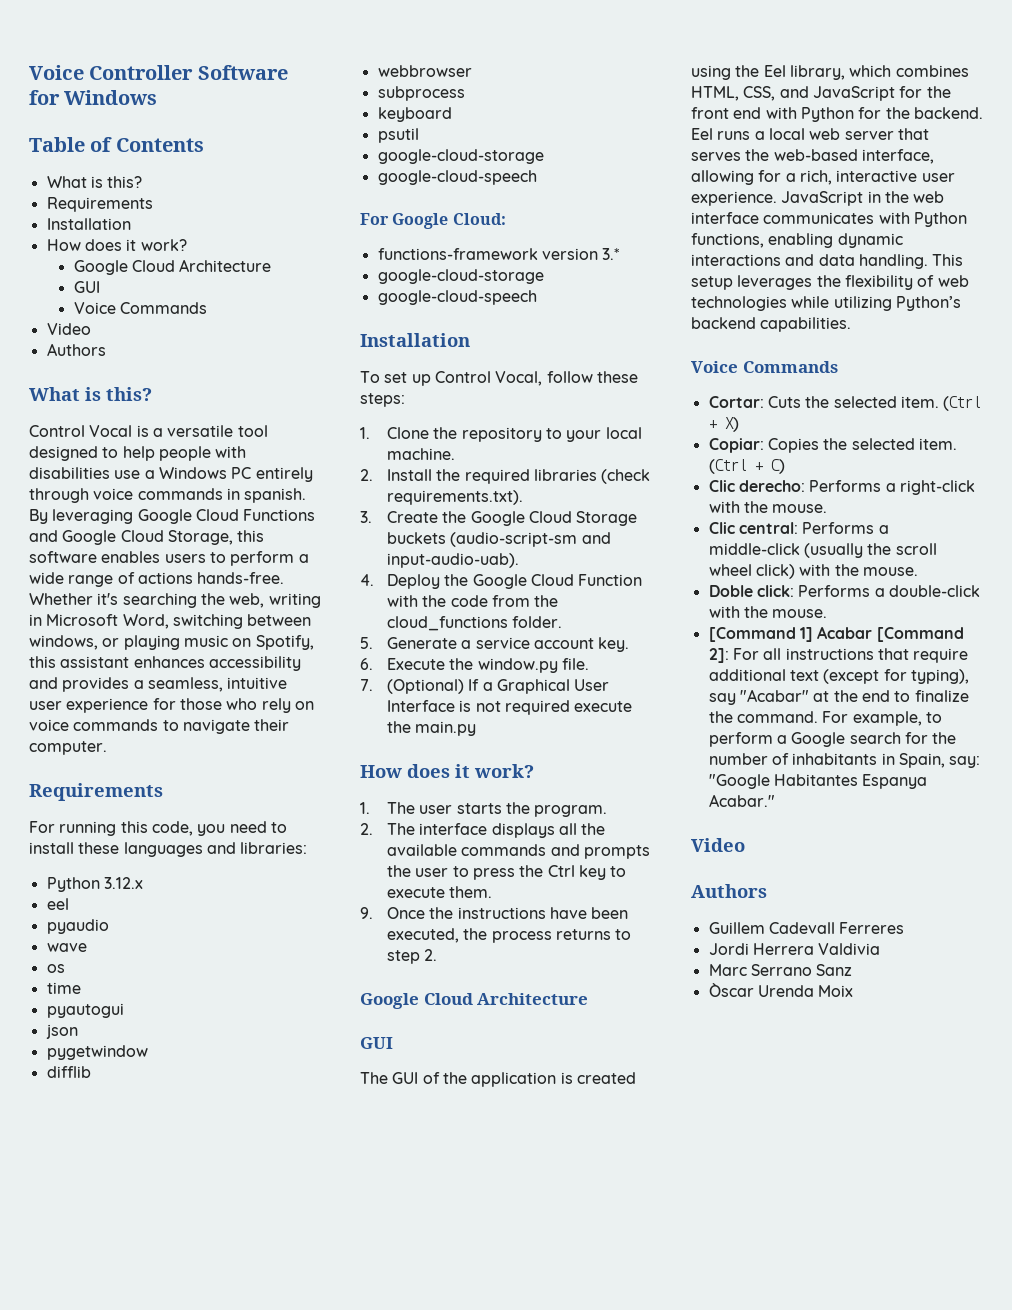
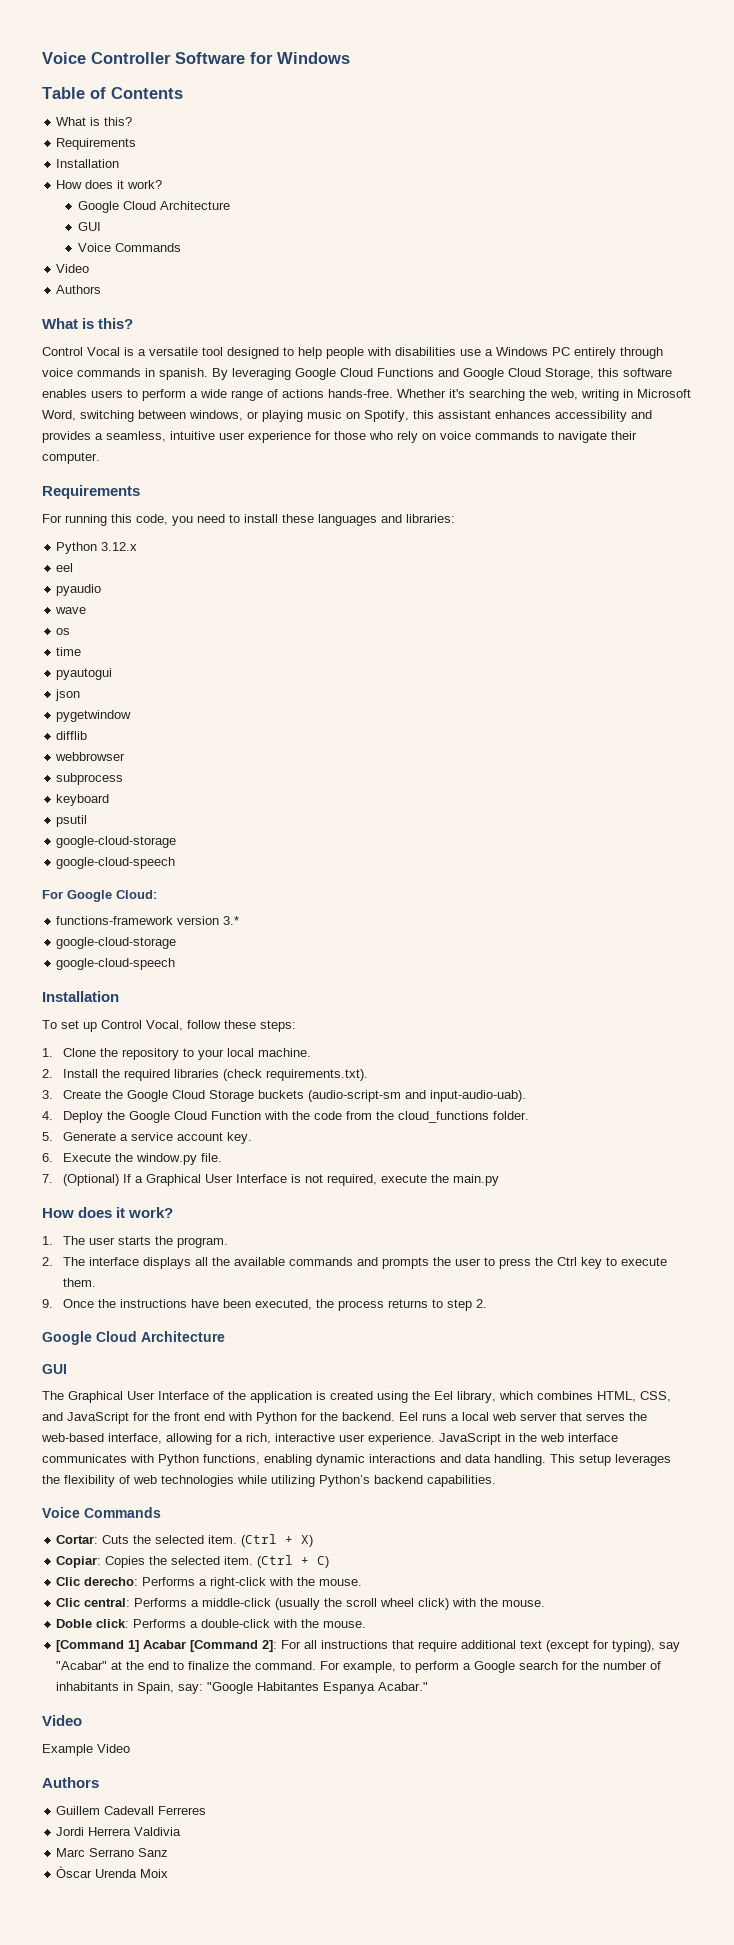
[505,700,571,715] required -> [327,1174,378,1186] required,
[392,1072,419,1084] GUI -> [68,1391,209,1403] Graphical User Interface
(745, 845) none -> [42,1744,130,1756] // Example Video

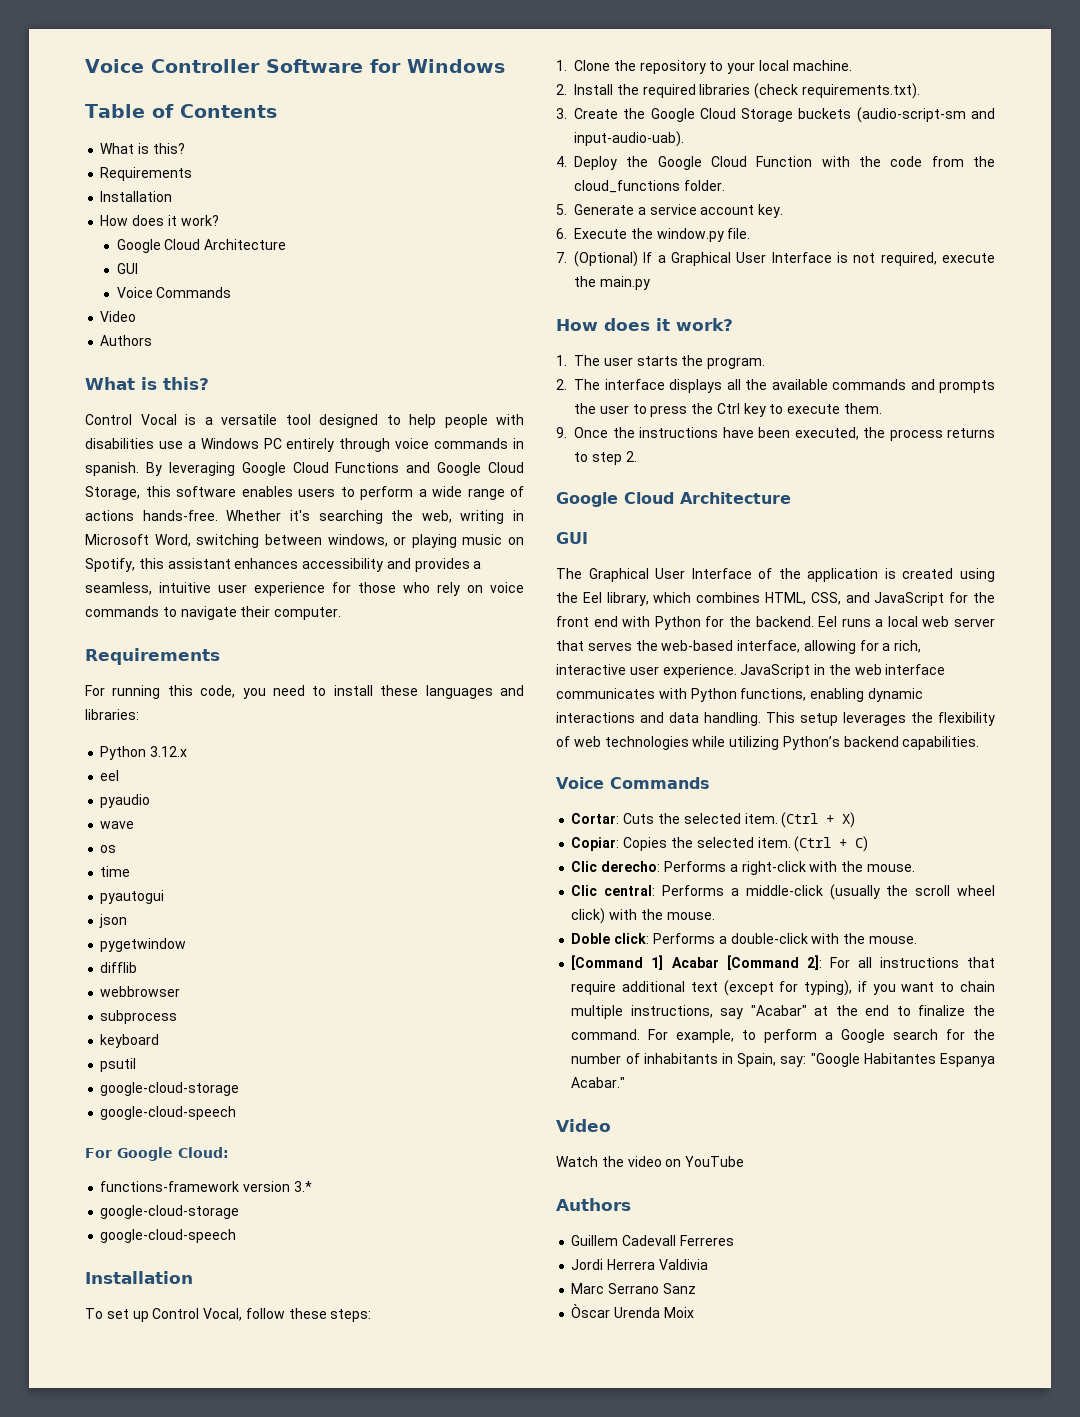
(656, 1646) none -> [857,981,995,995] [571,1005,713,1019] if you want to chain multiple instructions,
[42,1744,130,1756] Example Video -> [556,1156,745,1167] Watch the video on YouTube

